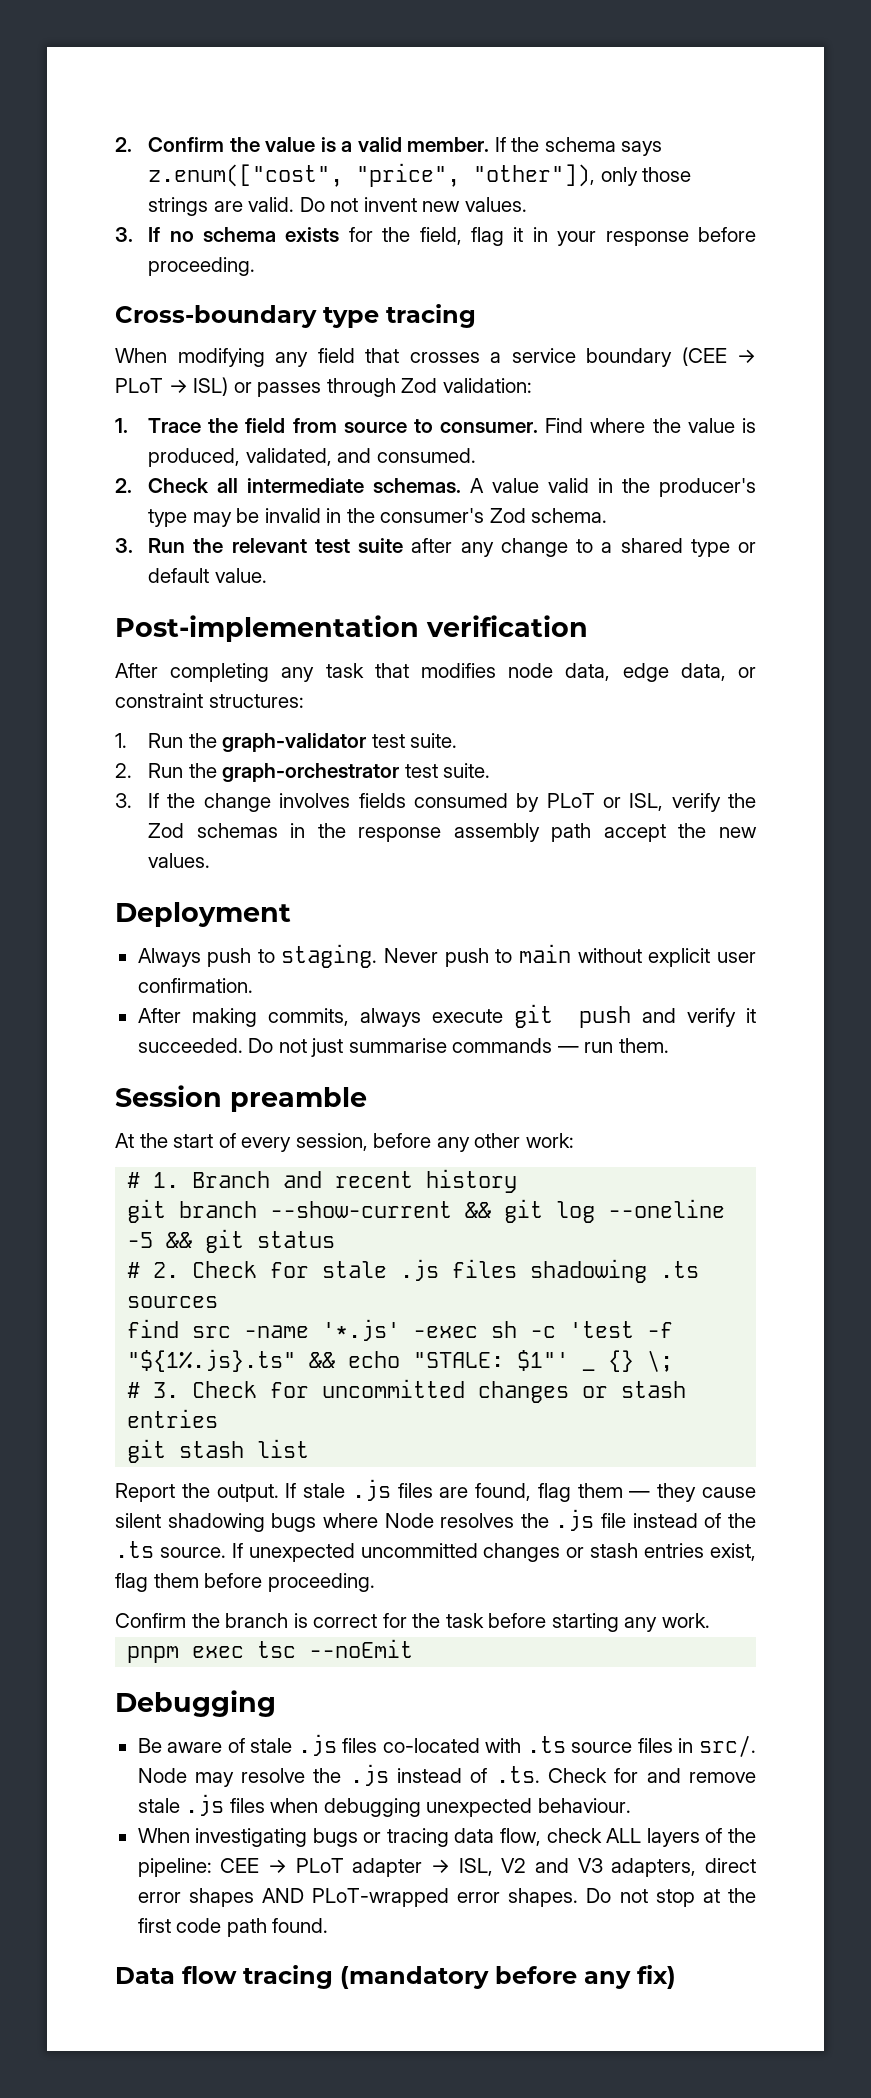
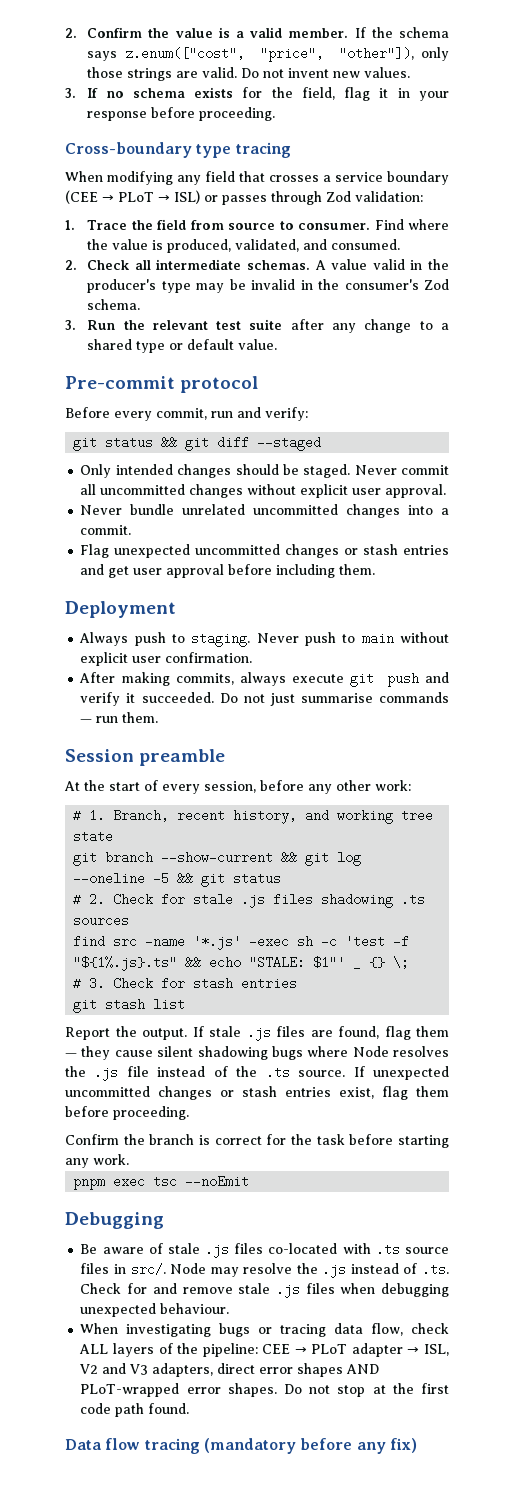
[115,615,588,642] [115,663,756,682] [115,693,304,708] [115,733,458,752] [115,763,491,782] [115,793,757,812] [148,823,758,842] [148,853,211,868] Post-implementation verification // After completing any task that modifies node data, edge data, or constraint structures: // 1. Run the graph-validator test suite. // 2. Run the graph-orchestrator test suite. // 3. If the change involves fields consumed by PLoT or ISL, verify the Zod schemas in the response assembly path accept the new values. -> [65,376,259,393] [65,407,308,421] [73,436,322,451] [80,464,449,478] [80,484,447,498] [80,504,450,518] [80,525,132,535] [80,544,450,558] [80,564,376,578] Pre-commit protocol // Before every commit, run and verify: // git status && git diff --staged // Only intended changes should be staged. Never commit all uncommitted changes without explicit user approval. // Never bundle unrelated uncommitted changes into a commit. // Flag unexpected uncommitted changes or stash entries and get user approval before including them.
[192,1169,518,1193] Branch and recent history -> [113,809,434,824] [73,830,114,843] Branch, recent history, and working tree state
[322,1379,609,1403] uncommitted changes or -> (186, 983) none

